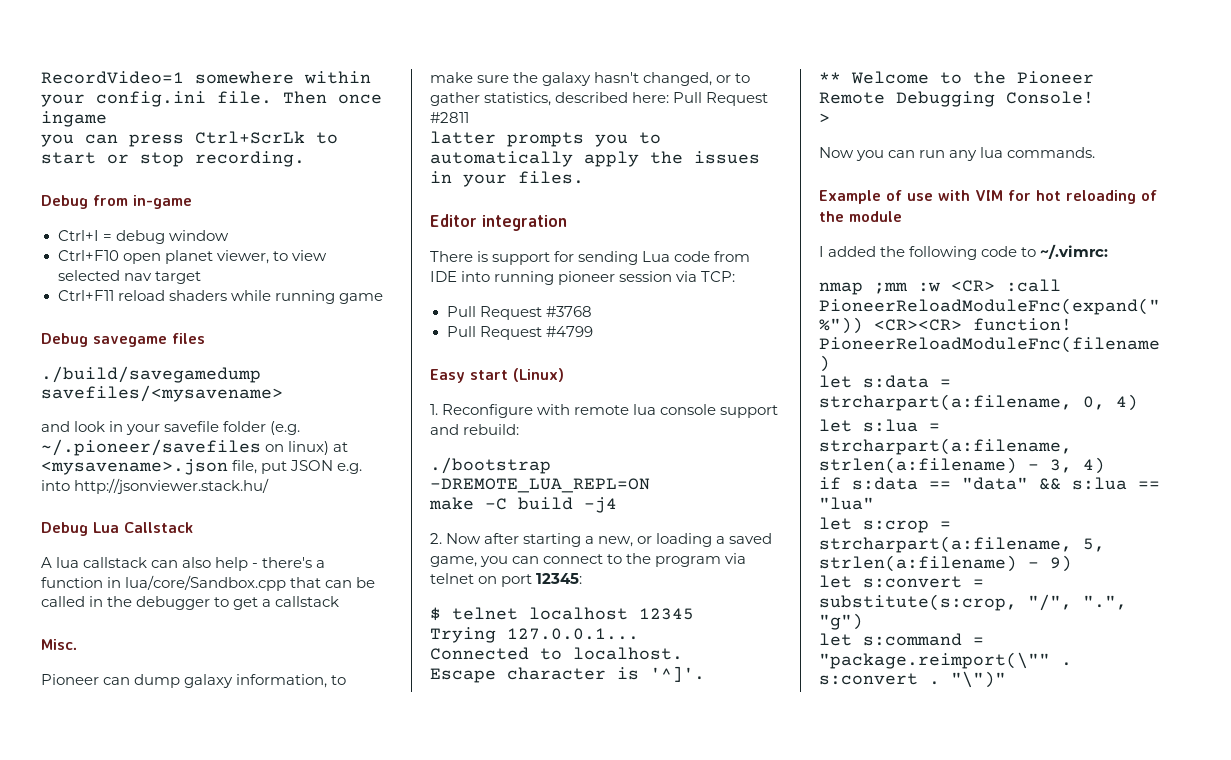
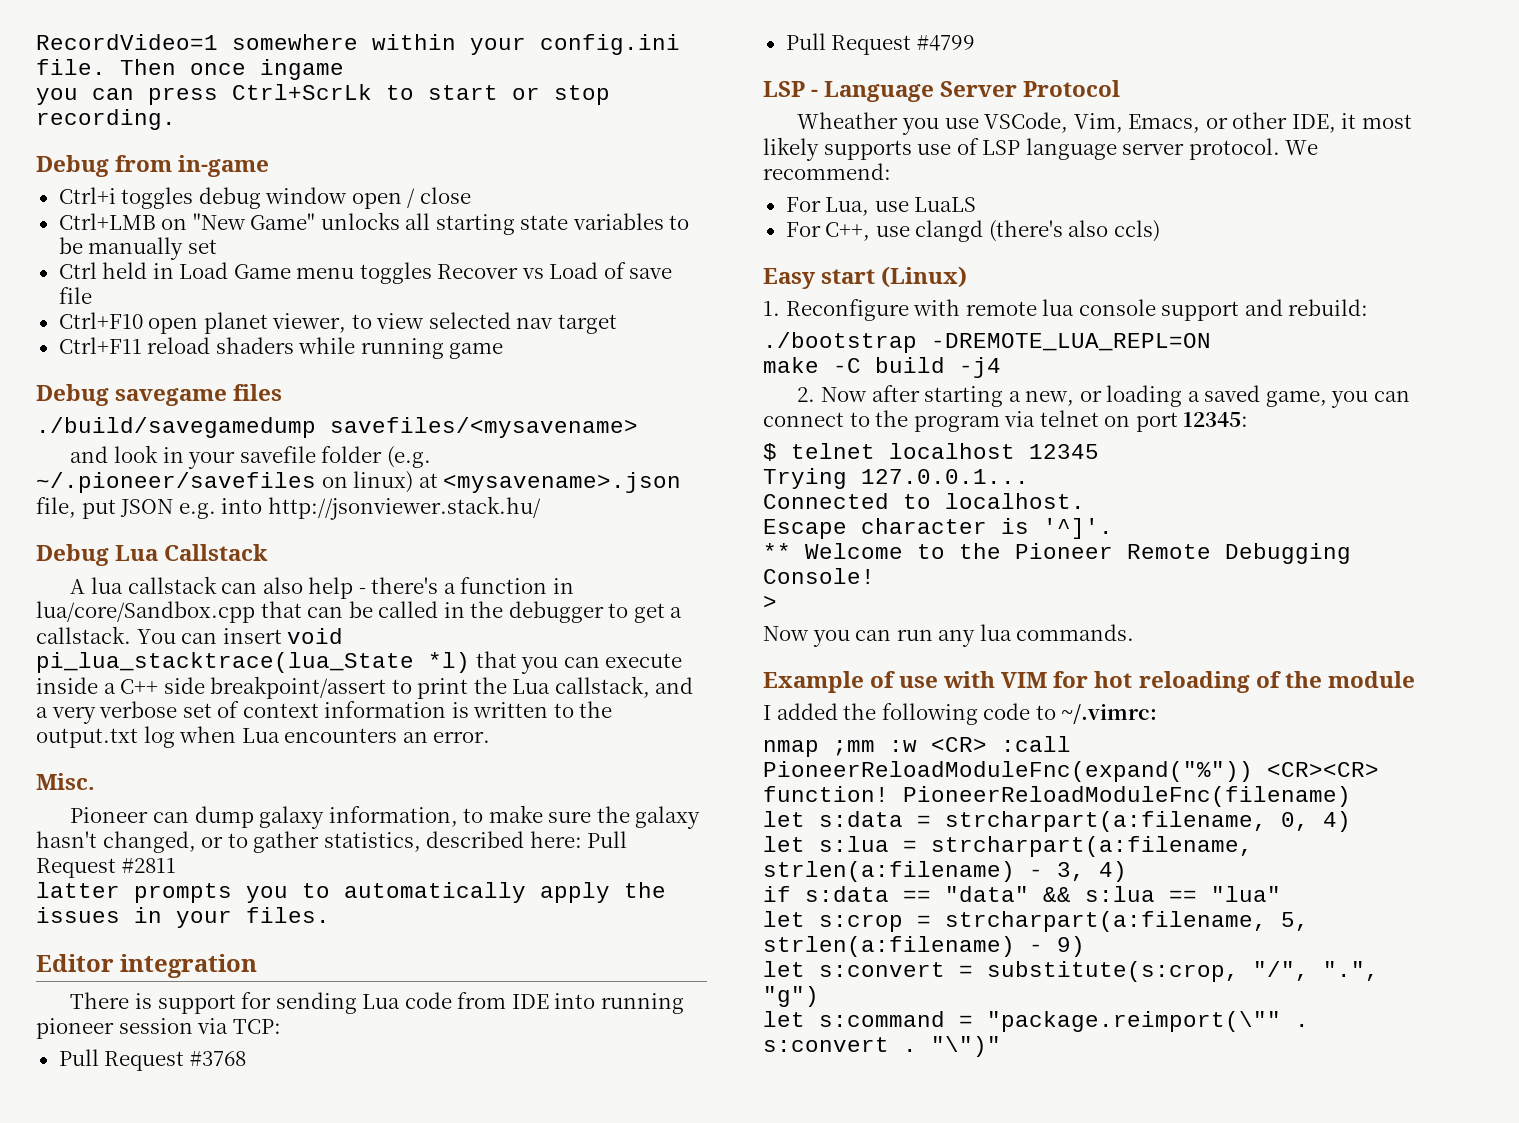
[57,230,112,241] Ctrl+I = -> [58,187,194,209] Ctrl+i toggles
(229, 235) none -> [351,187,471,209] [58,212,690,235] [58,237,217,260] [58,262,673,284] [58,287,92,304] open / close // Ctrl+LMB on "New Game" unlocks all starting state variables to be manually set // Ctrl held in Load Game menu toggles Recover vs Load of save file
[275,596,340,607] callstack -> [36,626,344,644] [36,651,683,674] [36,676,694,699] [36,701,613,724] [36,726,491,748] callstack. You can insert void pi_lua_stacktrace(lua_State *l) that you can execute inside a C++ side breakpoint/assert to print the Lua callstack, and a very verbose set of context information is written to the output.txt log when Lua encounters an error.
(593, 331) none -> [763,80,1121,102] [797,112,1412,135] [763,137,1319,161] [763,163,891,180] [785,197,977,216] [785,220,1160,242] // LSP - Language Server Protocol // Wheather you use VSCode, Vim, Emacs, or other IDE, it most likely supports use of LSP language server protocol. We recommend: // For Lua, use LuaLS // For C++, use clangd (there's also ccls)

